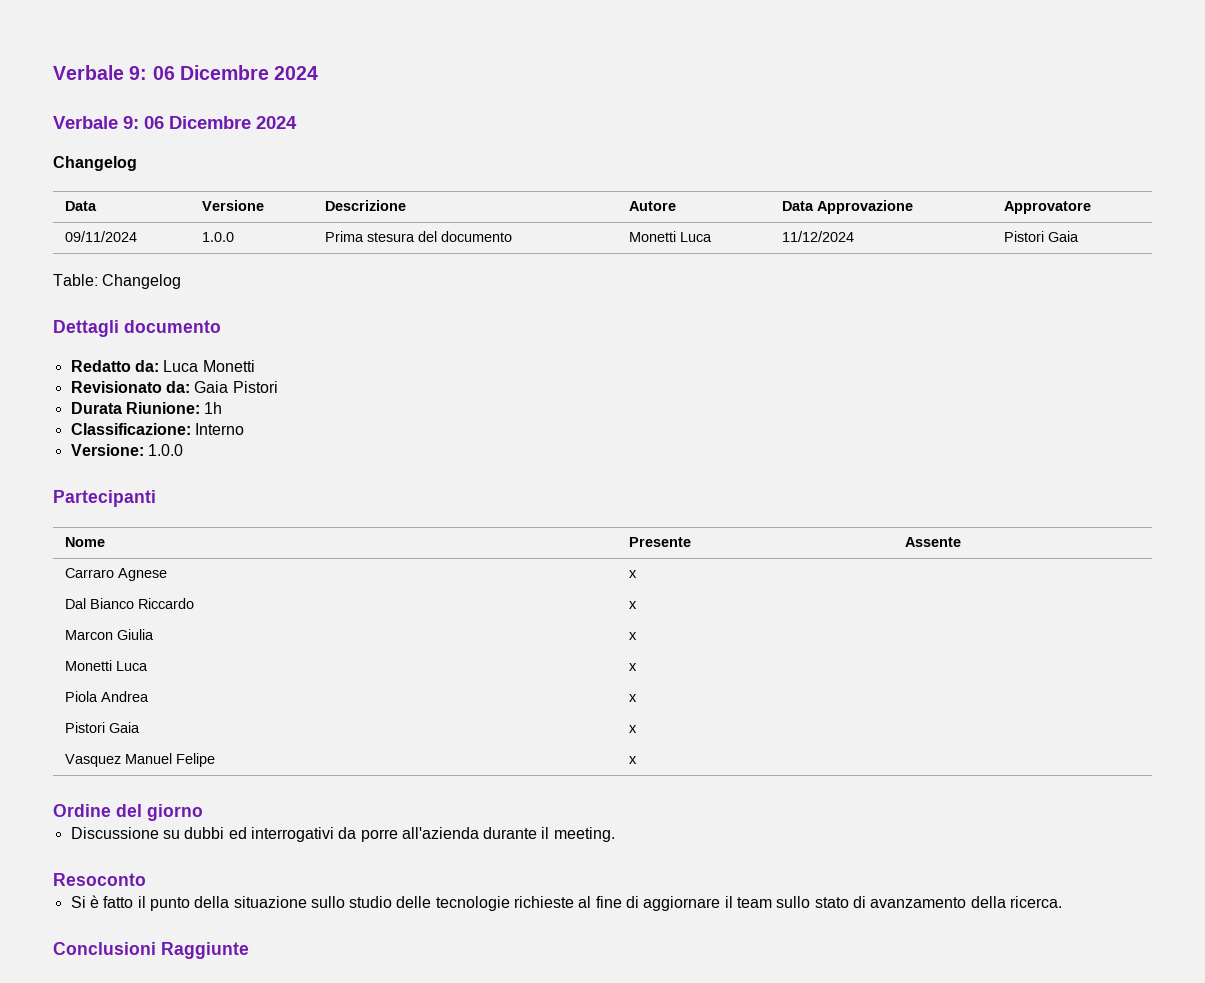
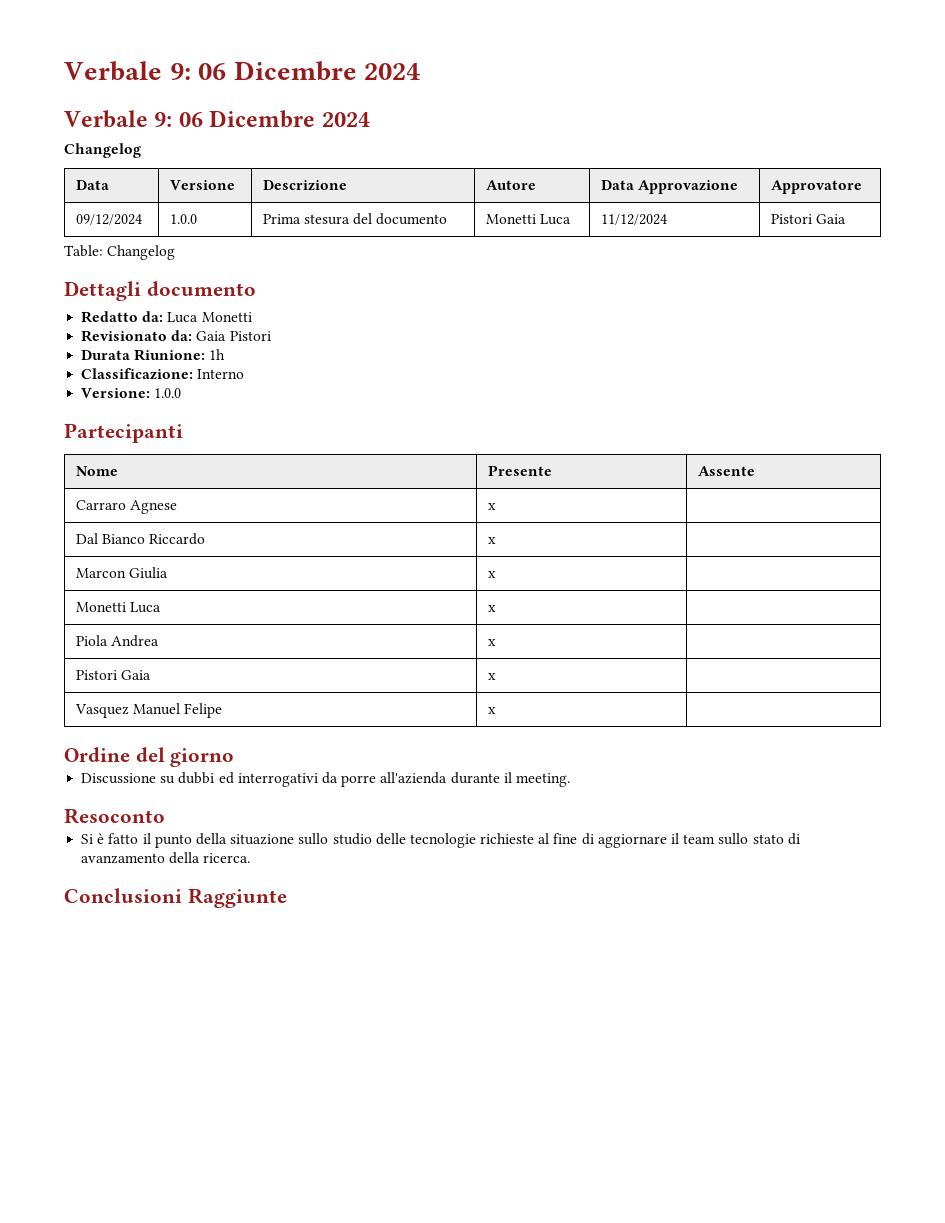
[64,231,137,242] 09/11/2024 -> [75,214,142,225] 09/12/2024

